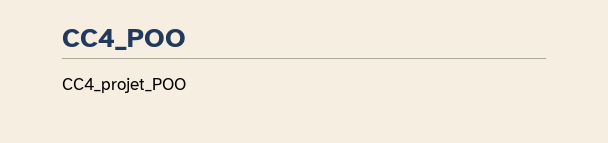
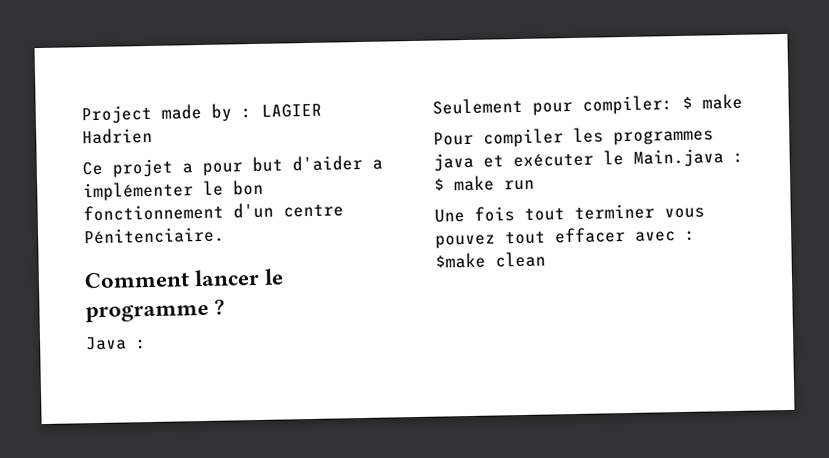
[62,29,186,50] [62,77,186,93] CC4_POO // CC4_projet_POO -> [81,103,322,125] [82,127,153,145] [82,154,383,178] [83,179,264,202] [83,202,344,222] [83,226,225,245] [84,268,285,289] [85,299,226,323] [85,336,147,351] [432,93,743,116] [433,127,714,148] [433,148,744,172] [434,175,535,192] [434,203,705,223] [435,227,696,249] [435,251,546,269] Project made by : LAGIER Hadrien // Ce projet a pour but d'aider a implémenter le bon fonctionnement d'un centre Pénitenciaire. // Comment lancer le programme ? // Java : // Seulement pour compiler: $ make // Pour compiler les programmes java et exécuter le Main.java : $ make run // Une fois tout terminer vous pouvez tout effacer avec : $make clean

